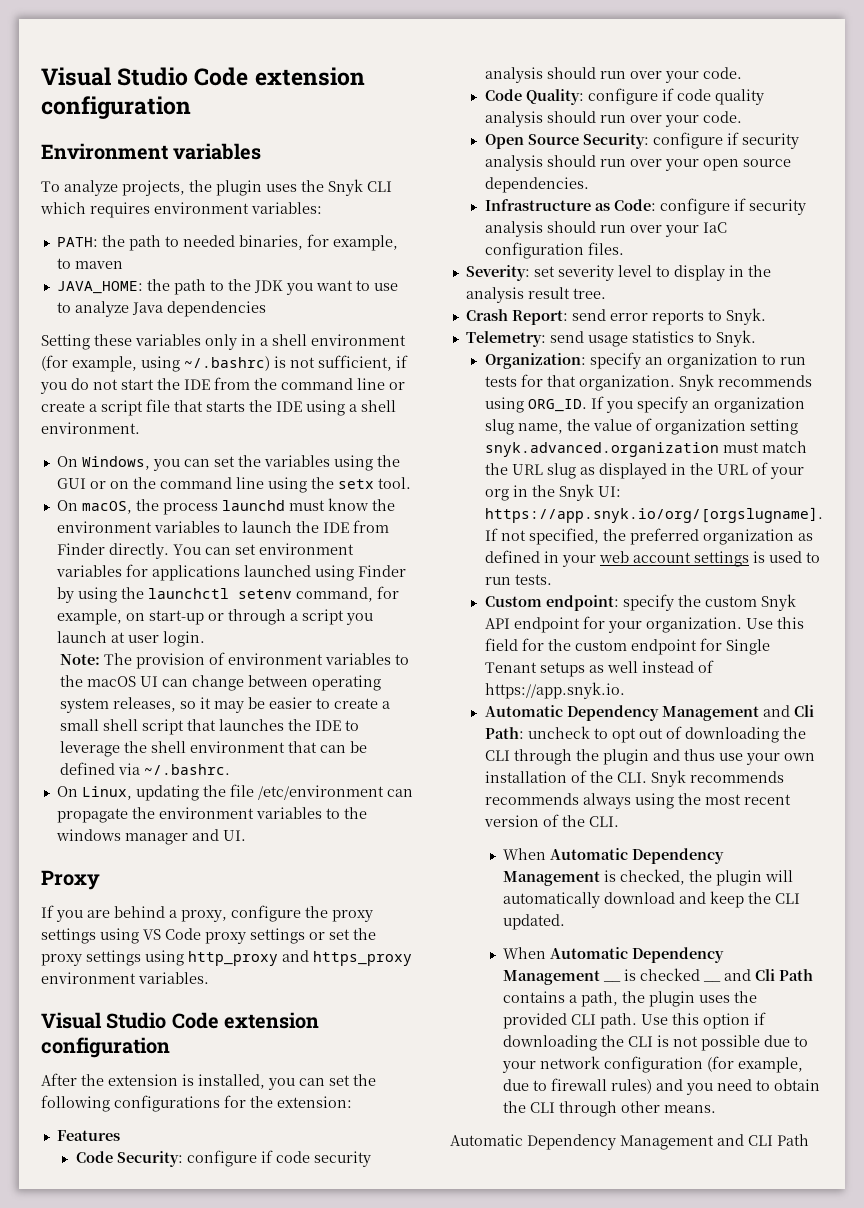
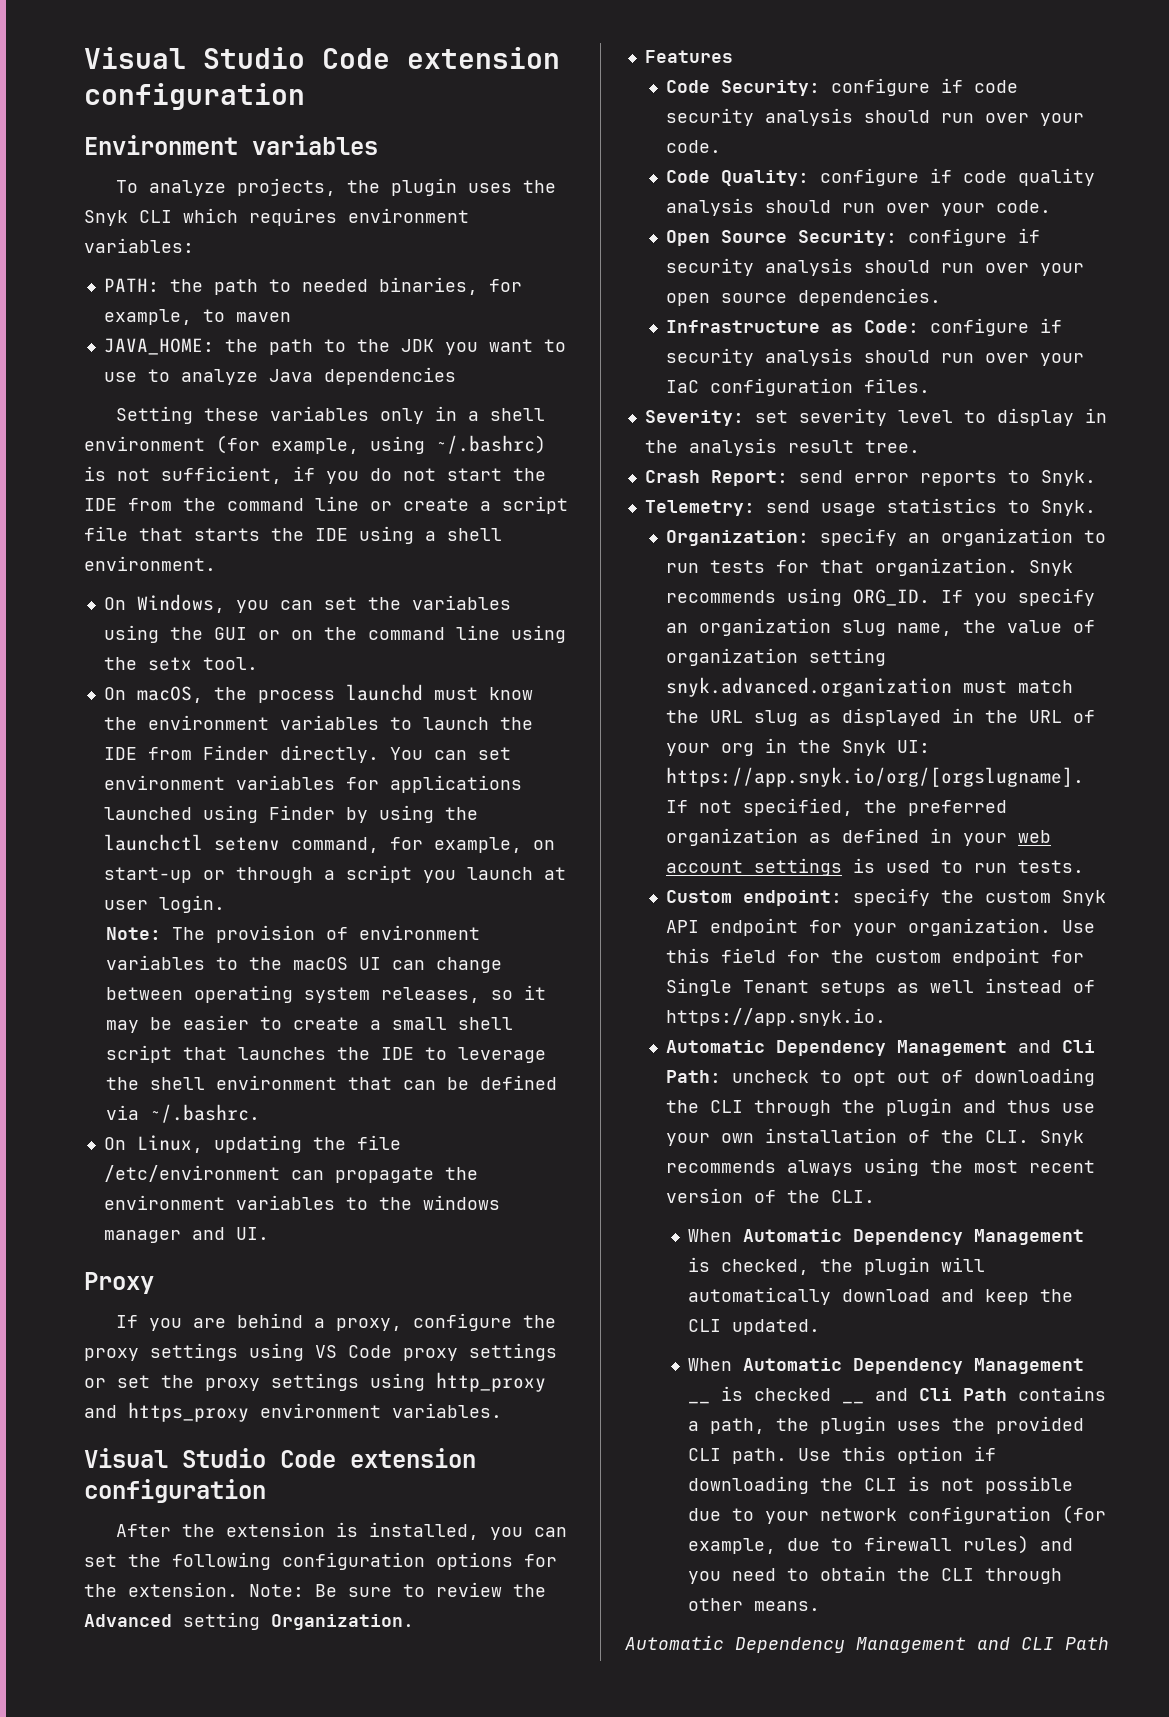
[114,1095,352,1112] configurations for the extension: -> [282,1552,557,1570] [84,1582,546,1597] [84,1612,414,1630] configuration options for the extension. Note: Be sure to review the Advanced setting Organization.
[484,793,579,805] recommends -> (777, 1166) none

